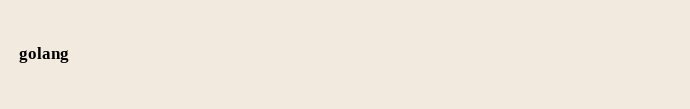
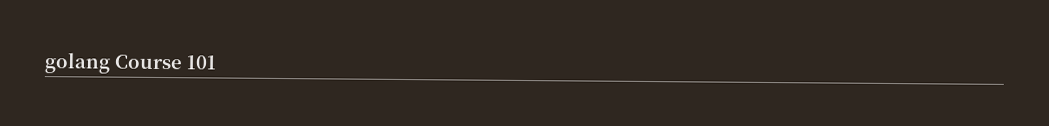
(69, 55) none -> [114,54,217,70] Course 101

